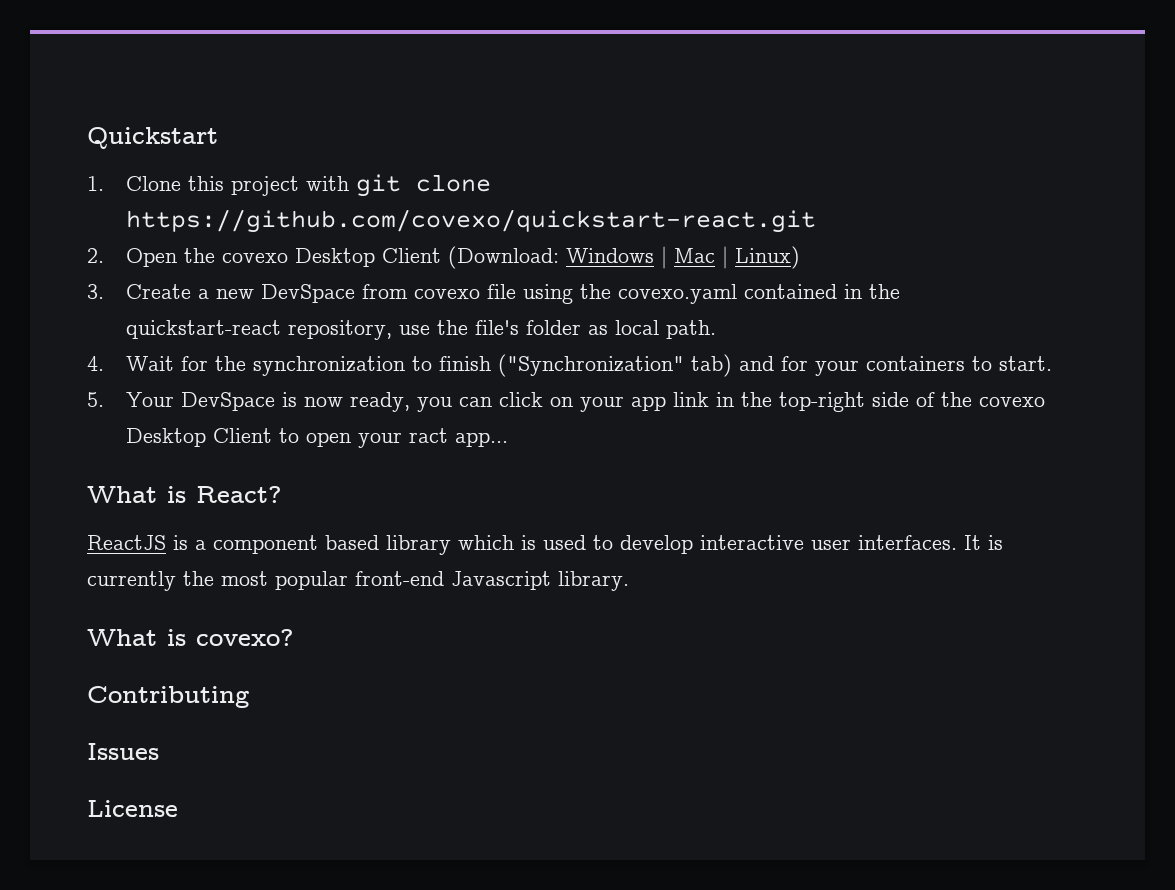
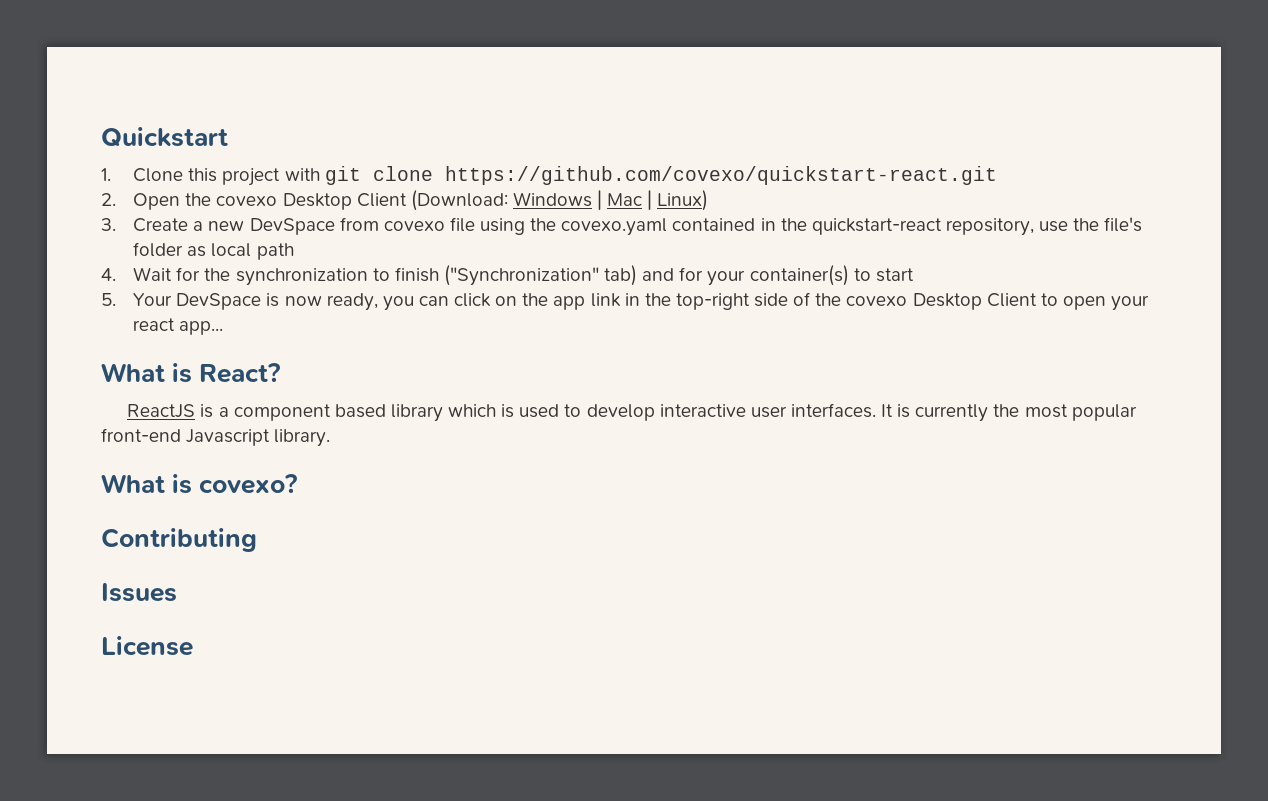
[666,320,717,339] path. -> [256,243,294,260] path
[866,356,1053,371] containers to start. -> [749,265,914,286] container(s) to start
[580,396,625,412] your -> [522,293,549,306] the
[409,428,449,443] ract -> [133,318,176,331] react

